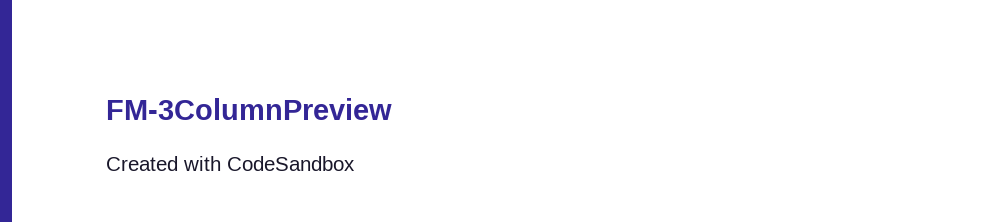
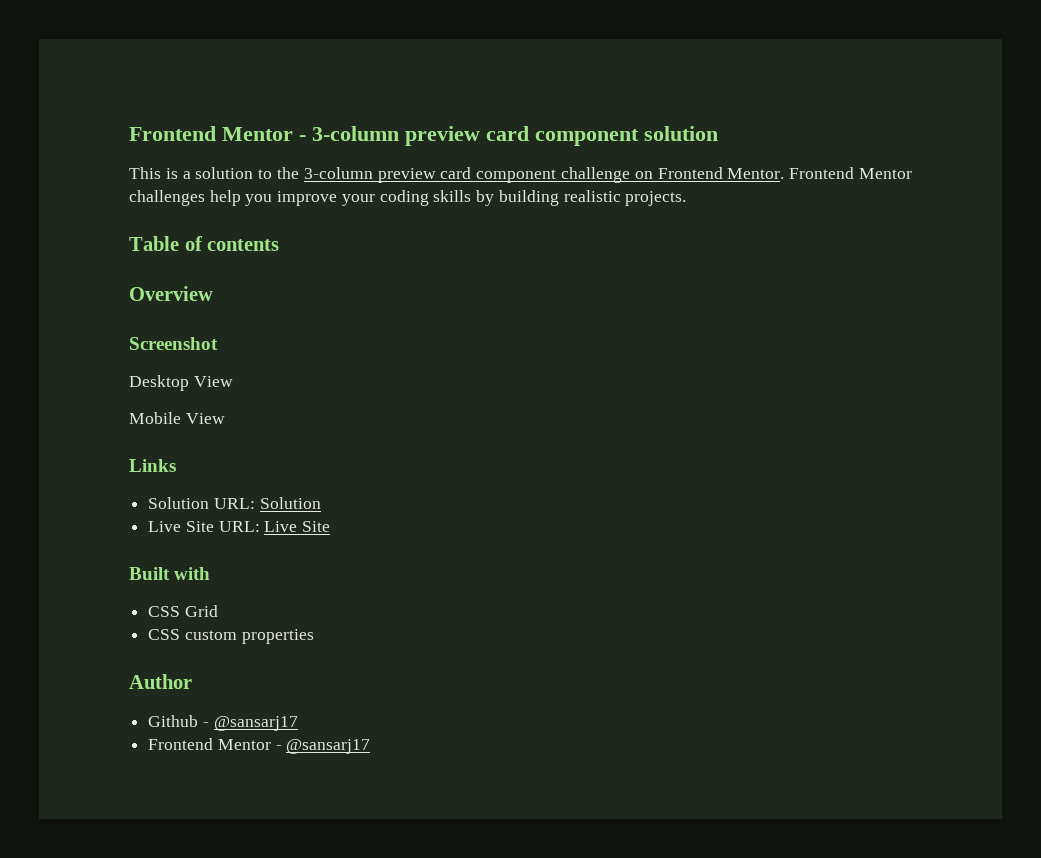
[106,98,392,120] [106,156,355,171] FM-3ColumnPreview // Created with CodeSandbox -> [129,126,718,146] [129,167,912,183] [129,190,687,206] [129,236,280,251] [129,286,213,301] [129,337,218,350] [129,375,233,391] [129,412,225,424] [129,459,176,472] [148,497,321,509] [148,521,331,532] [129,567,211,580] [148,605,218,617] [148,629,314,644] [129,674,192,689] [148,715,298,731] [148,738,371,754] Frontend Mentor - 3-column preview card component solution // This is a solution to the 3-column preview card component challenge on Frontend Mentor. Frontend Mentor challenges help you improve your coding skills by building realistic projects. // Table of contents // Overview // Screenshot // Desktop View // Mobile View // Links // Solution URL: Solution // Live Site URL: Live Site // Built with // CSS Grid // CSS custom properties // Author // Github - @sansarj17 // Frontend Mentor - @sansarj17

